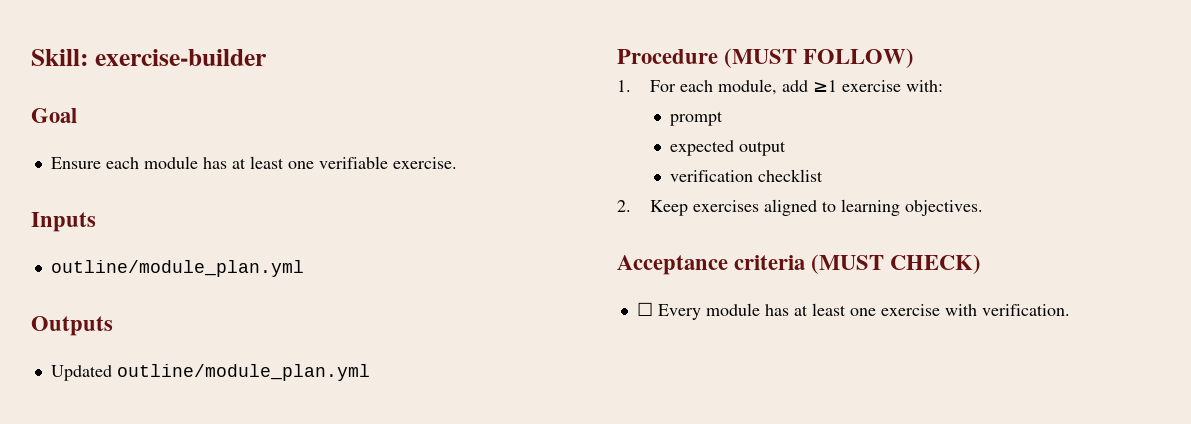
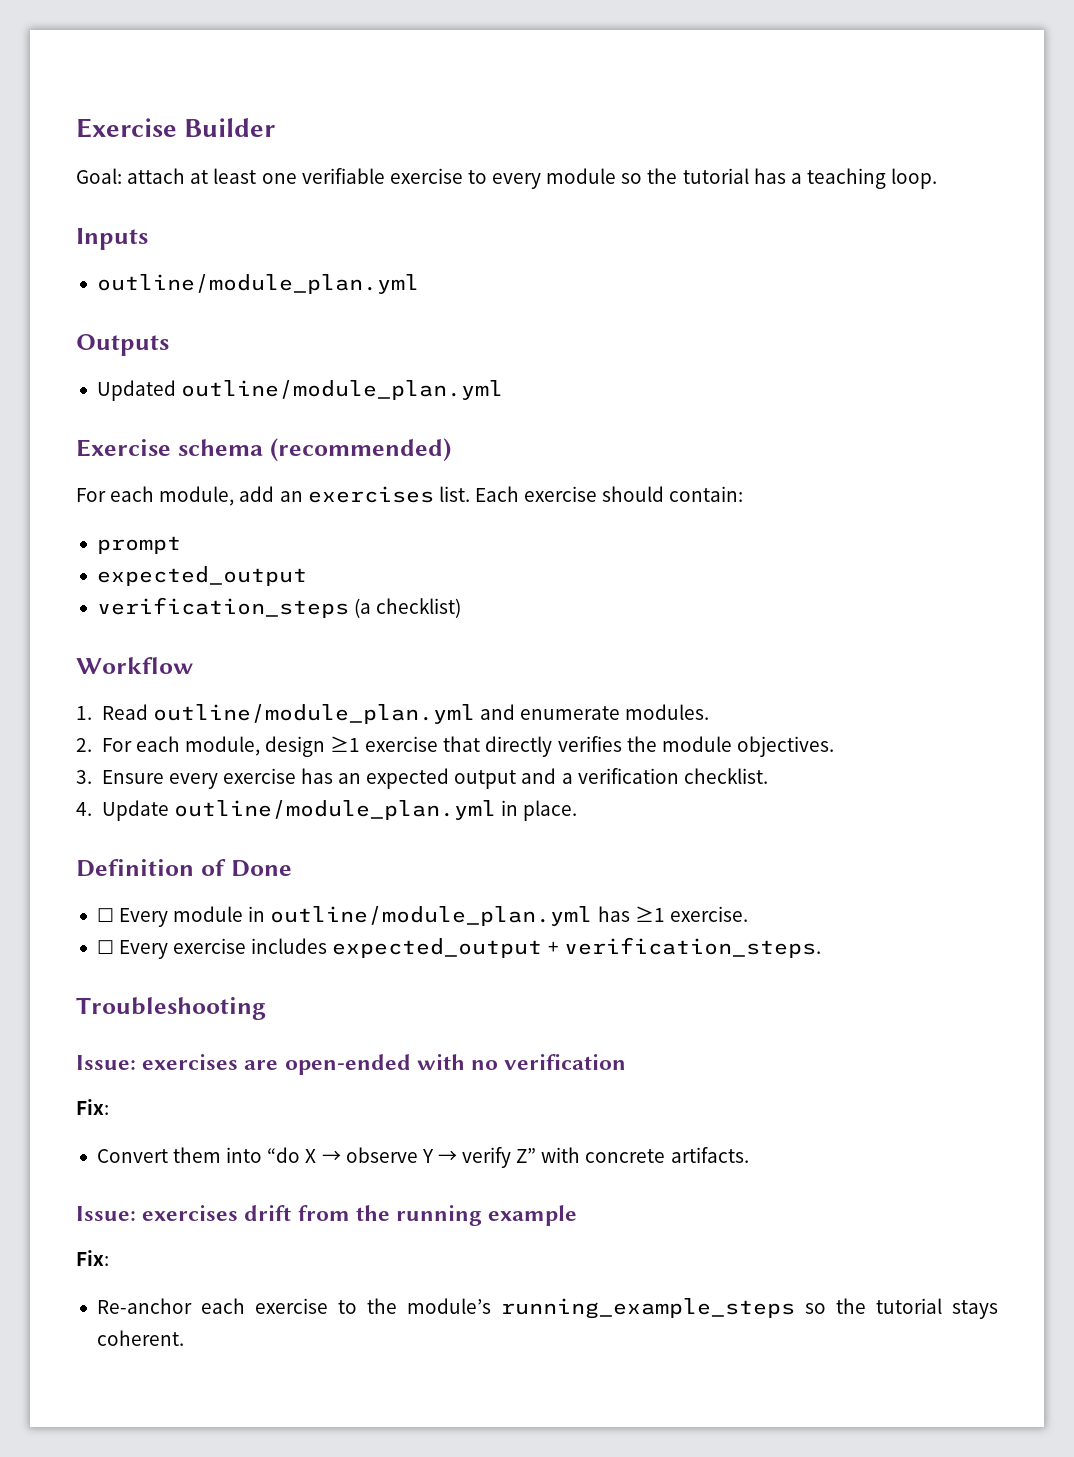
[31,49,267,66] [31,108,77,123] [50,156,457,169] Skill: exercise-builder // Goal // Ensure each module has at least one verifiable exercise. -> [76,118,276,138] [76,168,938,189] Exercise Builder // Goal: attach at least one verifiable exercise to every module so the tutorial has a teaching loop.
[617,48,915,68] [617,79,809,95] Procedure (MUST FOLLOW) // 1. For each module, add -> [76,438,451,462] [76,486,744,506] [96,536,181,554] [96,566,307,586] [96,597,462,618] [76,657,193,674] [76,704,710,724] [76,736,325,757] Exercise schema (recommended) // For each module, add an exercises list. Each exercise should contain: // prompt // expected_output // verification_steps (a checklist) // Workflow // 1. Read outline/module_plan.yml and enumerate modules. // 2. For each module, design
[906,80,944,92] [669,111,723,126] [669,140,786,156] [669,169,823,182] [617,199,984,216] [617,254,982,275] [636,302,1070,320] with: // prompt // expected output // verification checklist // 2. Keep exercises aligned to learning objectives. // Acceptance criteria (MUST CHECK) // ☐ Every module has at least one exercise with verification. -> [443,736,834,757] [76,768,768,789] [76,800,577,821] [76,859,292,877] [96,906,748,927] [96,937,821,959] [76,997,266,1020] [76,1054,627,1075] [76,1099,109,1115] [96,1147,749,1168] [76,1205,578,1226] [76,1250,109,1266] [96,1298,998,1319] [96,1330,184,1346] that directly verifies the module objectives. // 3. Ensure every exercise has an expected output and a verification checklist. // 4. Update outline/module_plan.yml in place. // Definition of Done // ☐ Every module in outline/module_plan.yml has ≥1 exercise. // ☐ Every exercise includes expected_output + verification_steps. // Troubleshooting // Issue: exercises are open-ended with no verification // Fix: // Convert them into “do X → observe Y → verify Z” with concrete artifacts. // Issue: exercises drift from the running example // Fix: // Re-anchor each exercise to the module’s running_example_steps so the tutorial stays coherent.

